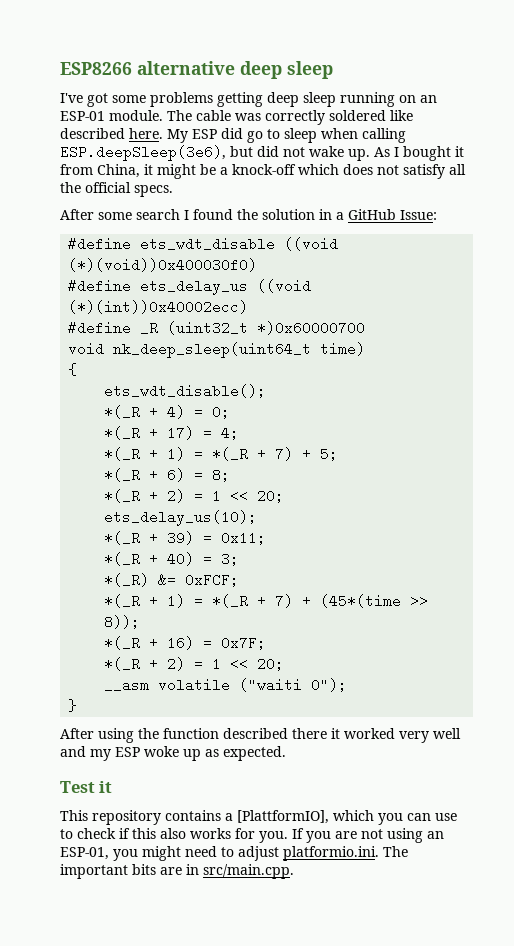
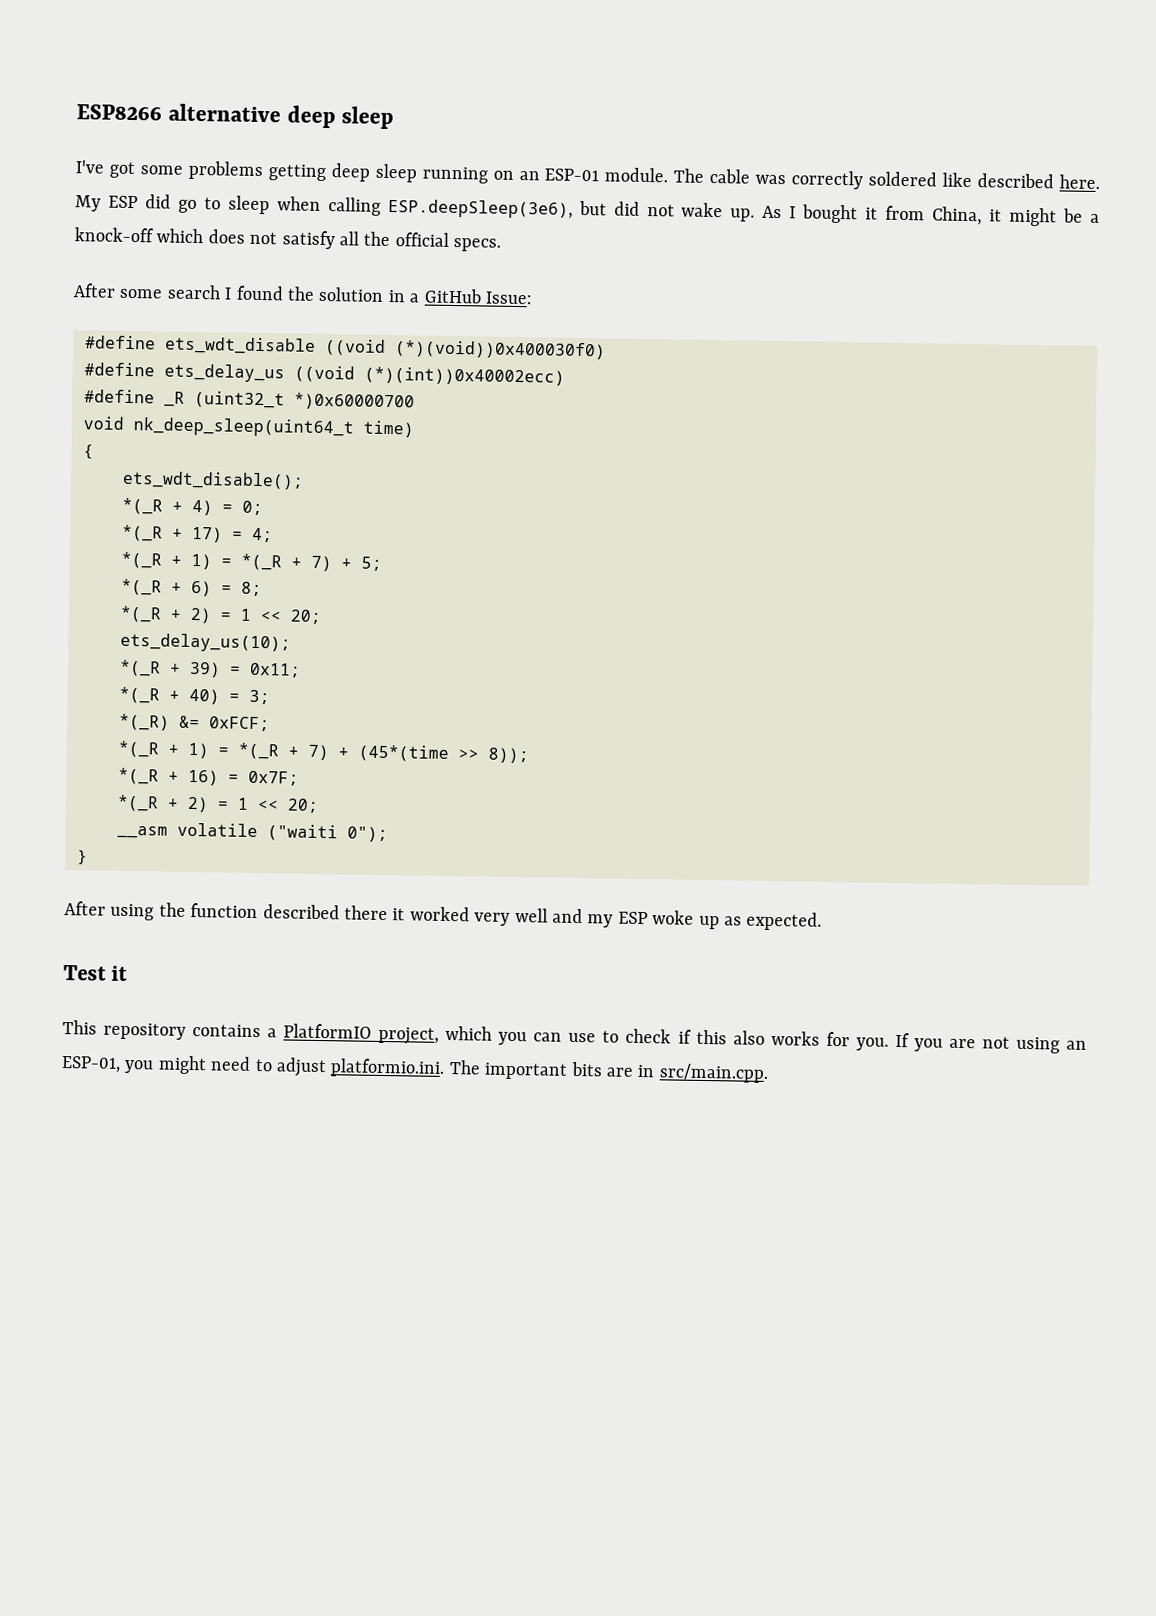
[237,810,329,824] [PlattformIO], -> [283,1023,440,1045] PlatformIO project,

